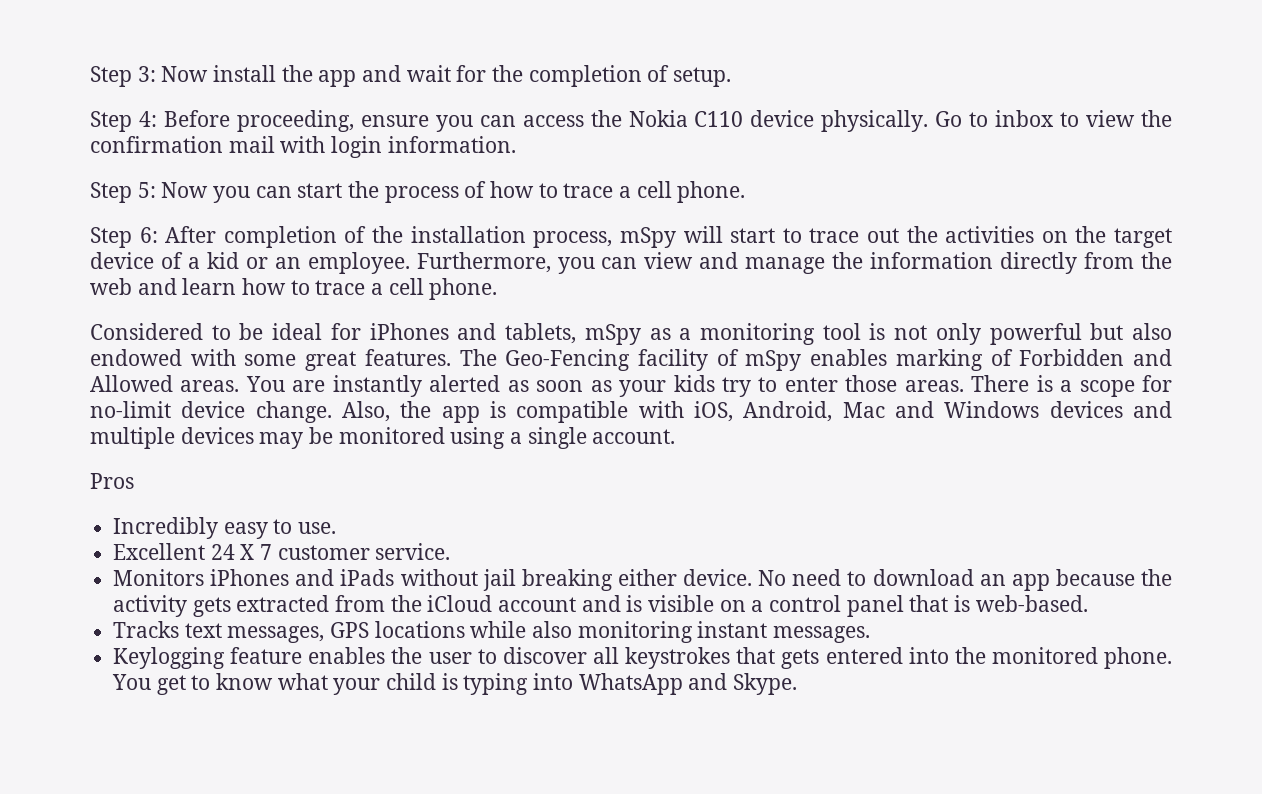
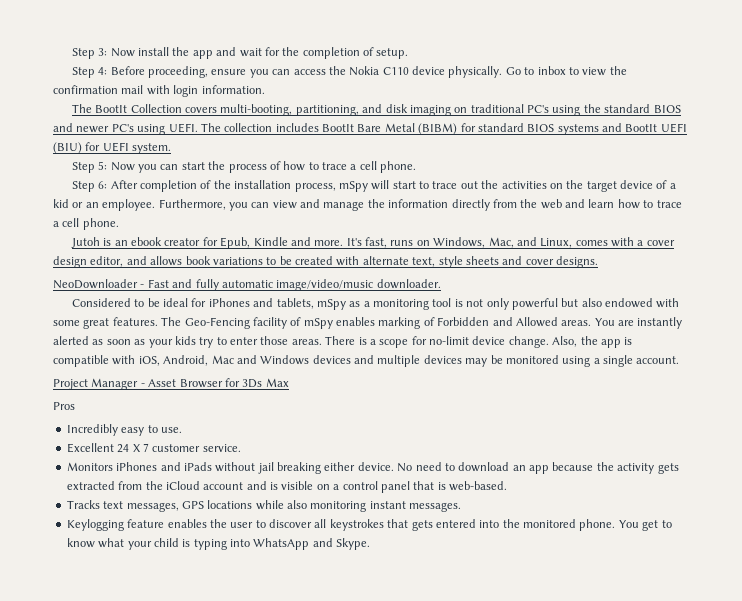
(516, 144) none -> [71,104,681,116] [53,123,687,135] [53,142,172,154] // The BootIt Collection covers multi-booting, partitioning, and disk imaging on traditional PC's using the standard BIOS and newer PC's using UEFI. The collection includes BootIt Bare Metal (BIBM) for standard BIOS systems and BootIt UEFI (BIU) for UEFI system.
(498, 289) none -> [70,237,675,249] [53,256,598,268] [53,279,441,291] // Jutoh is an ebook creator for Epub, Kindle and more. It's fast, runs on Windows, Mac, and Linux, comes with a cover design editor, and allows book variations to be created with alternate text, style sheets and cover designs. // NeoDownloader - Fast and fully automatic image/video/music downloader.
(676, 436) none -> [53,378,289,390] // Project Manager - Asset Browser for 3Ds Max

